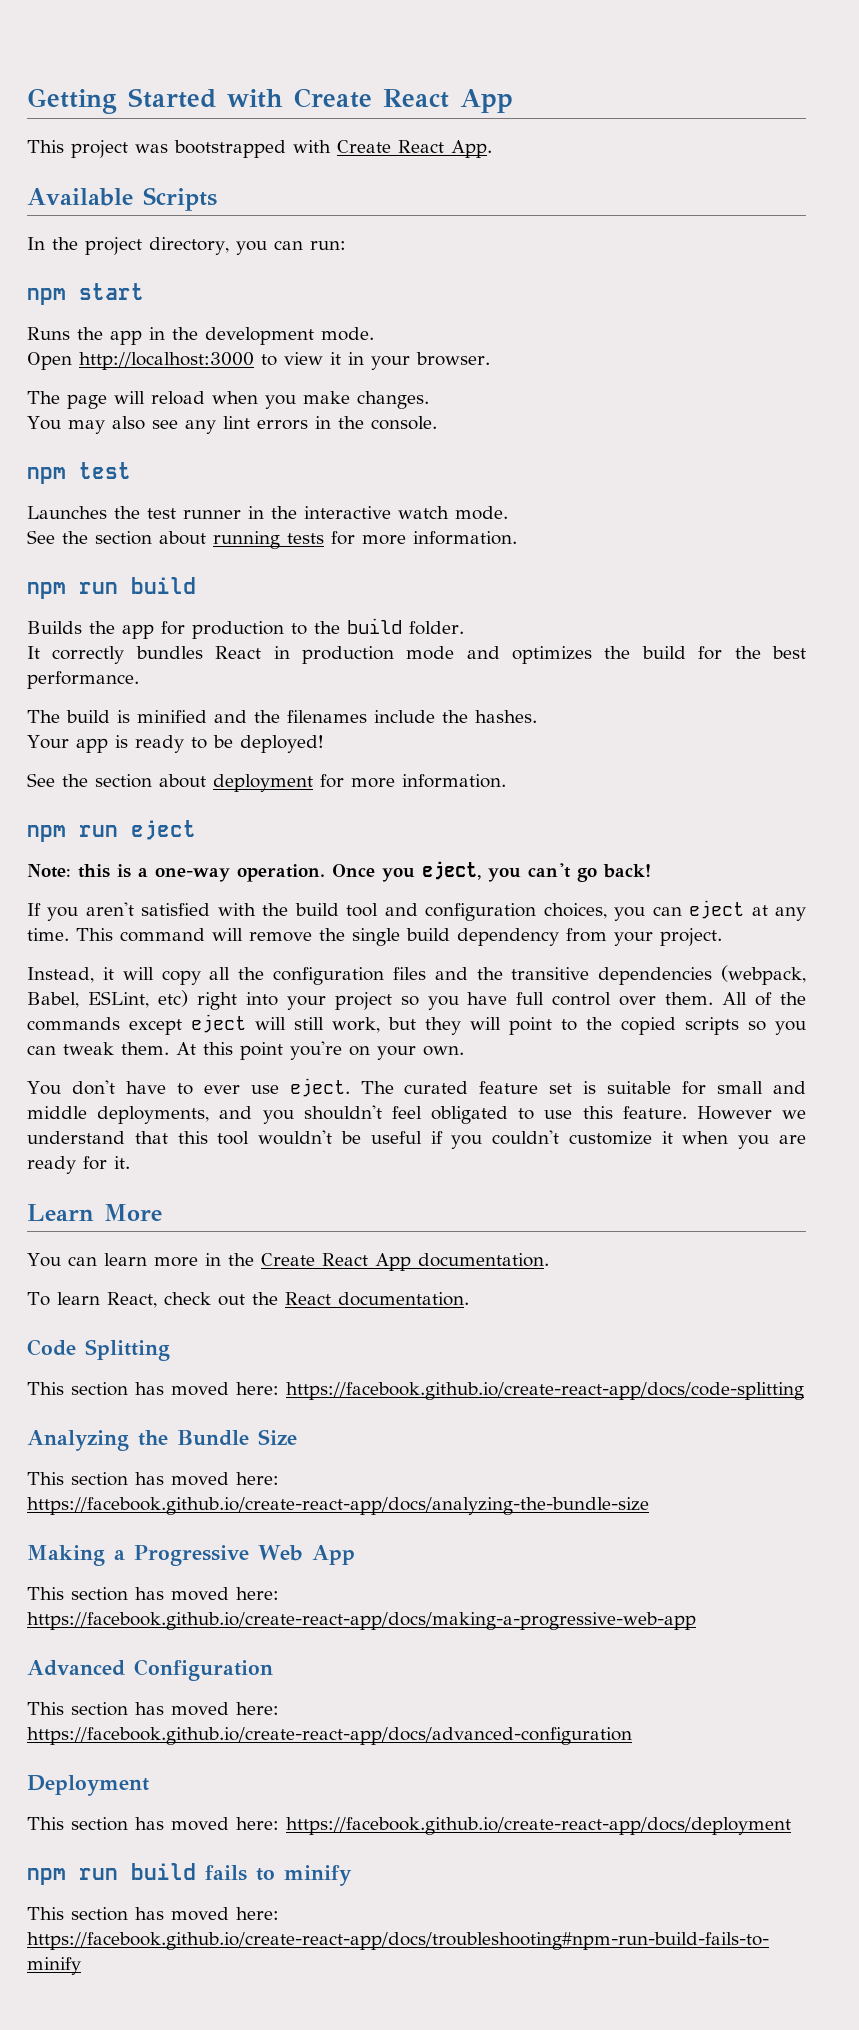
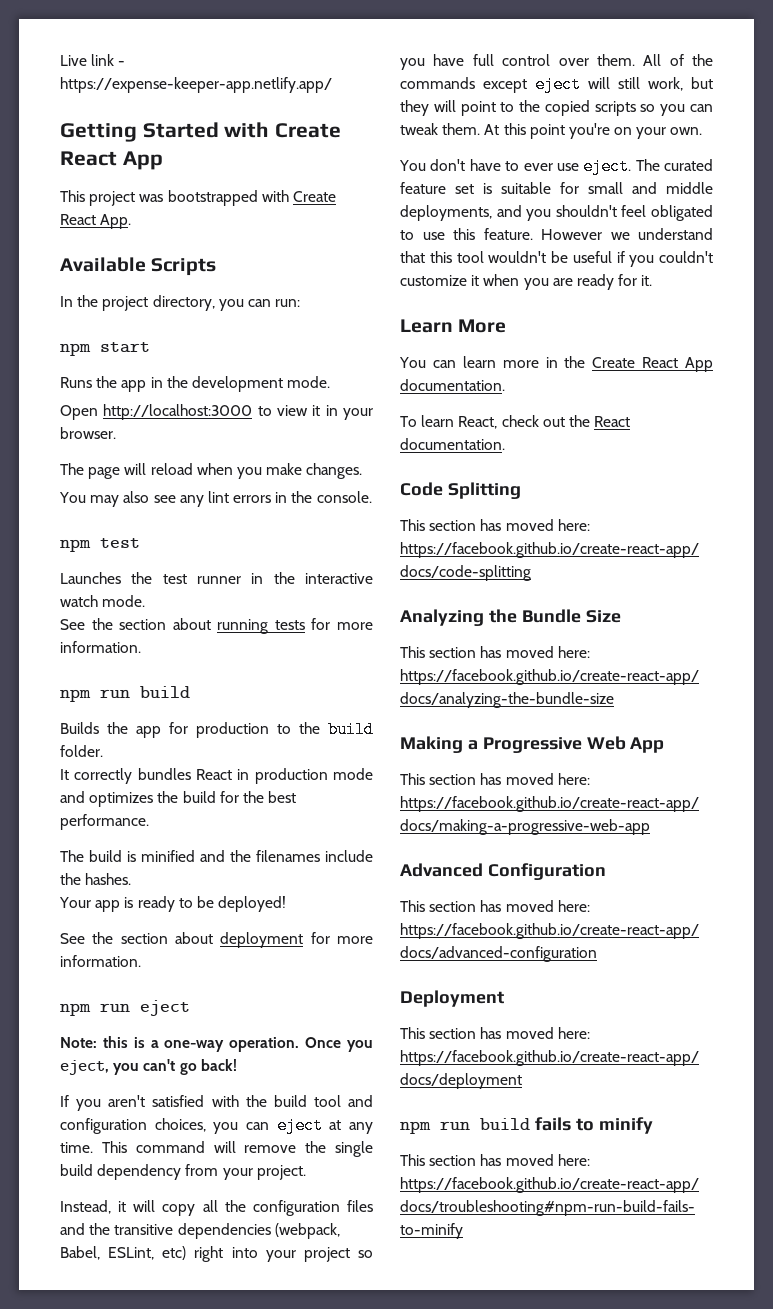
(27, 101) none -> [60,54,126,66] [60,77,332,93] Live link - https://expense-keeper-app.netlify.app/ //

